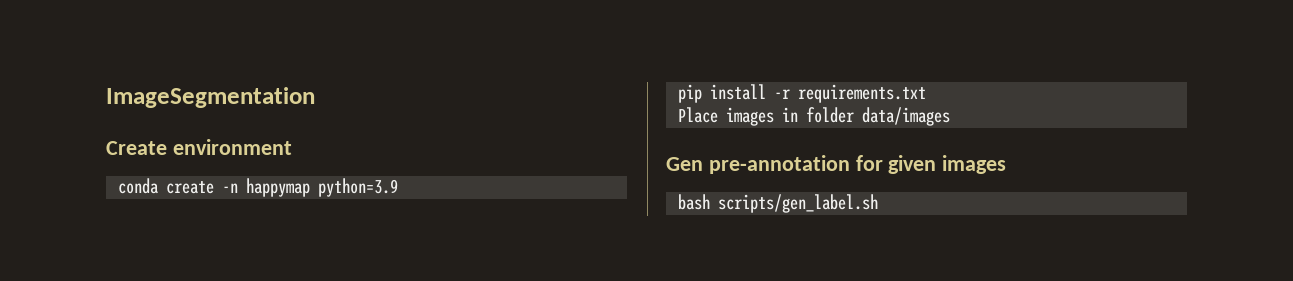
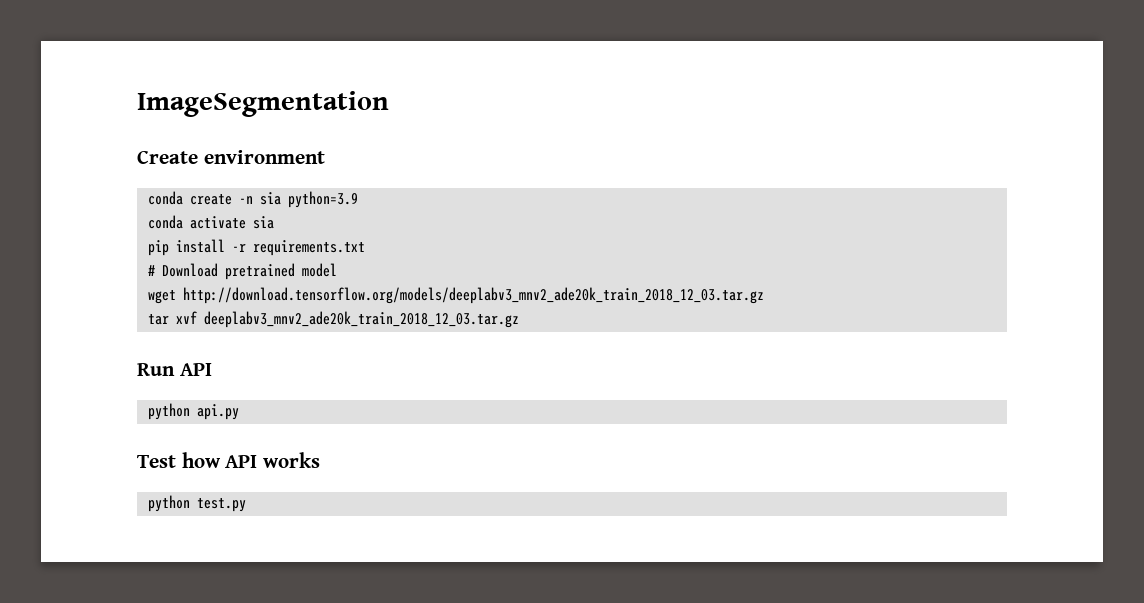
[246,178,310,197] happymap -> [259,192,281,205] sia
(398, 187) none -> [147,215,274,229] // conda activate sia
[678,107,950,126] [666,155,1007,174] [678,194,878,213] Place images in folder data/images // Gen pre-annotation for given images // bash scripts/gen_label.sh -> [147,263,337,280] [147,287,764,304] [147,311,519,328] [137,363,212,376] [147,403,239,420] [137,452,320,468] [147,495,246,512] # Download pretrained model // wget http://download.tensorflow.org/models/deeplabv3_mnv2_ade20k_train_2018_12_03.tar.gz // tar xvf deeplabv3_mnv2_ade20k_train_2018_12_03.tar.gz // Run API // python api.py // Test how API works // python test.py

